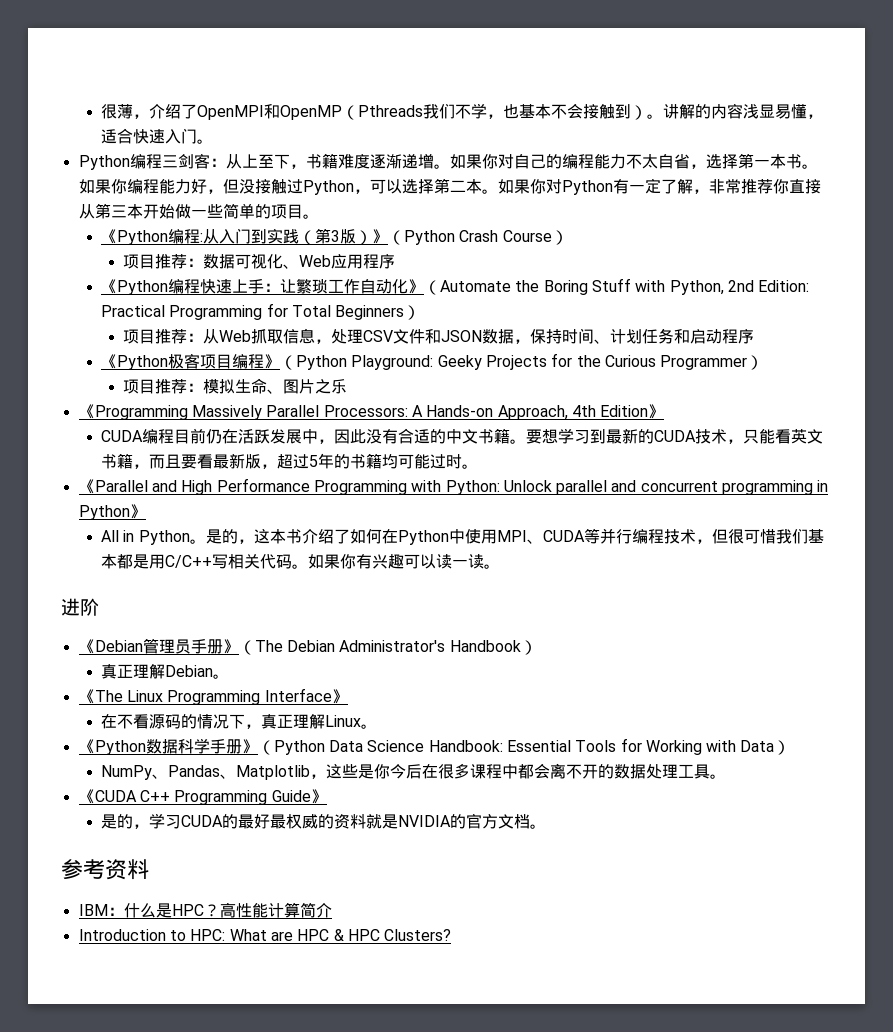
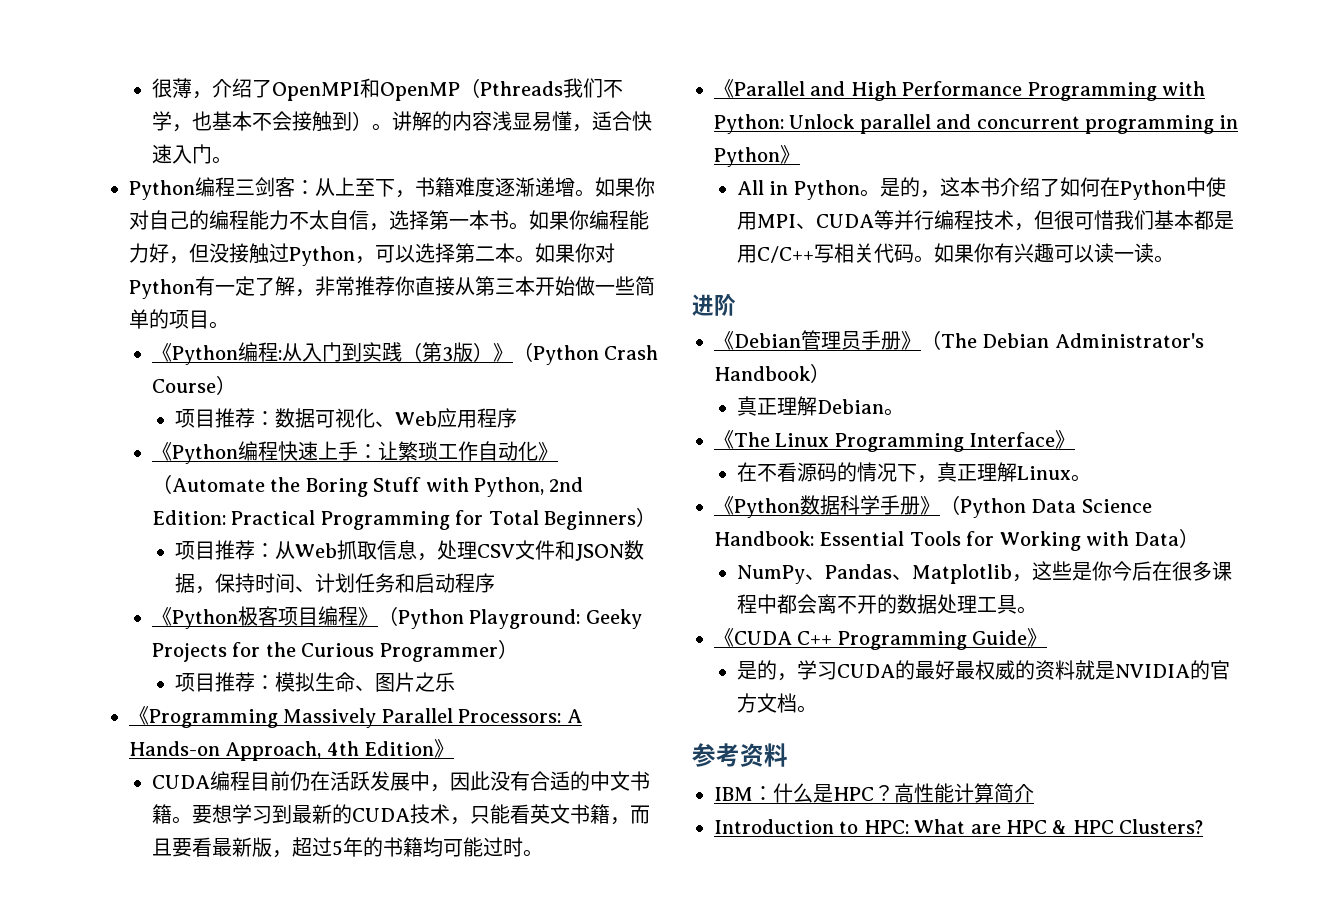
[673,154,690,169] 省 -> [349,210,369,230] 信

